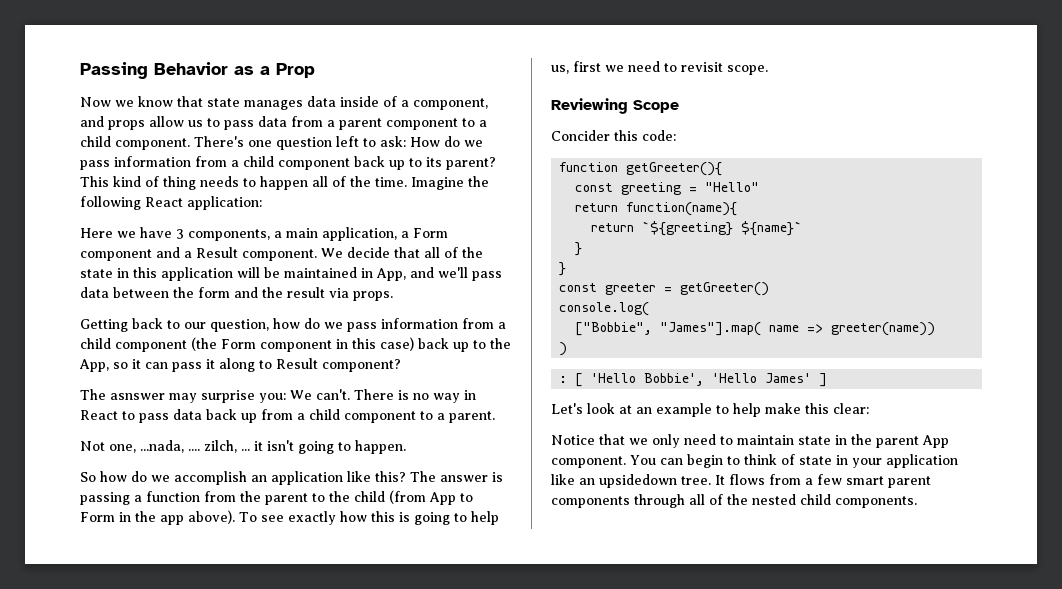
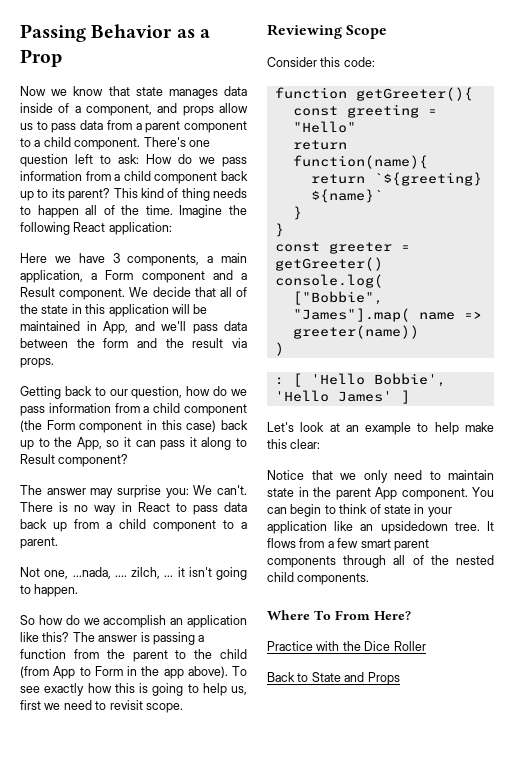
[110,393,165,400] asnswer -> [46,488,86,495] answer
[551,130,610,141] Concider -> [267,57,317,67] Consider
(917, 502) none -> [267,610,411,620] [267,641,426,651] [267,672,400,685] // Where To From Here? // Practice with the Dice Roller // Back to State and Props

